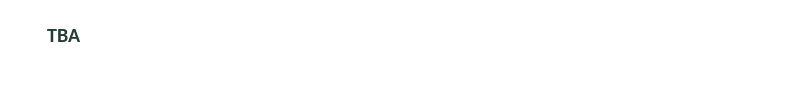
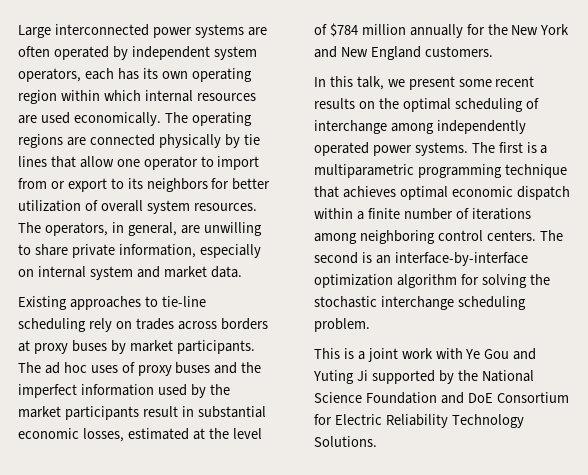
[47,29,81,42] TBA -> [18,24,267,38] [18,46,257,60] [18,68,252,82] [18,90,256,104] [18,112,252,126] [18,134,260,148] [18,156,260,170] [18,178,271,192] [18,200,257,214] [18,222,262,236] [18,244,261,258] [18,266,242,280] [18,296,206,310] [18,318,268,332] [18,340,255,354] [18,362,262,376] [18,384,230,398] [18,406,266,420] [18,428,262,442] [314,23,570,38] [314,46,493,60] [314,76,535,90] [314,98,539,112] [314,120,526,134] [314,142,548,156] [314,164,567,178] [314,186,570,200] [314,208,531,220] [314,230,563,244] [314,252,528,266] [314,274,550,288] [314,296,526,310] [314,318,370,332] [314,348,537,362] [313,370,534,384] [314,392,569,404] [314,414,524,428] [314,436,377,447] Large interconnected power systems are often operated by independent system operators, each has its own operating region within which internal resources are used economically. The operating regions are connected physically by tie lines that allow one operator to import from or export to its neighbors for better utilization of overall system resources. The operators, in general, are unwilling to share private information, especially on internal system and market data. // Existing approaches to tie-line scheduling rely on trades across borders at proxy buses by market participants. The ad hoc uses of proxy buses and the imperfect information used by the market participants result in substantial economic losses, estimated at the level of $784 million annually for the New York and New England customers. // In this talk, we present some recent results on the optimal scheduling of interchange among independently operated power systems. The first is a multiparametric programming technique that achieves optimal economic dispatch within a finite number of iterations among neighboring control centers. The second is an interface-by-interface optimization algorithm for solving the stochastic interchange scheduling problem. // This is a joint work with Ye Gou and Yuting Ji supported by the National Science Foundation and DoE Consortium for Electric Reliability Technology Solutions.

